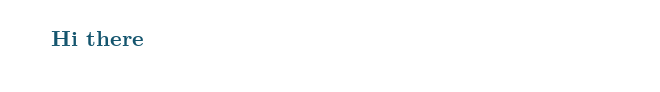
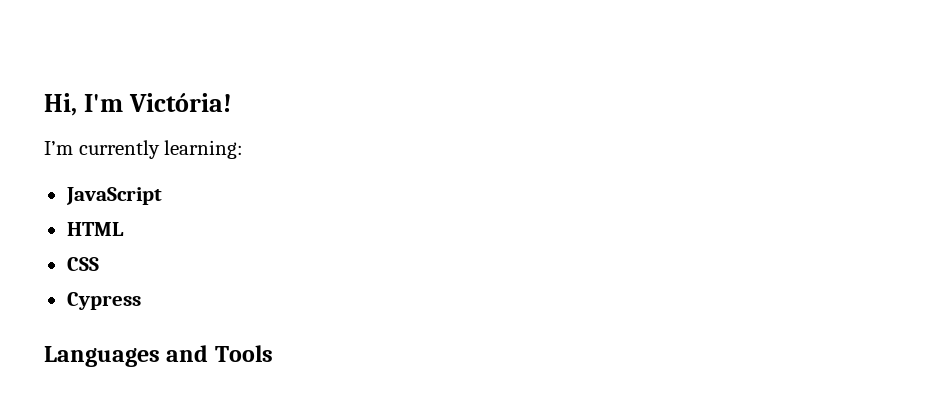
[51,31,144,46] Hi there -> [44,93,233,116] [44,140,244,159] [65,187,162,205] [66,222,124,236] [66,257,99,271] [66,292,141,310] [44,345,273,367] Hi, I'm Victória! // I’m currently learning: // JavaScript // HTML // CSS // Cypress // Languages and Tools

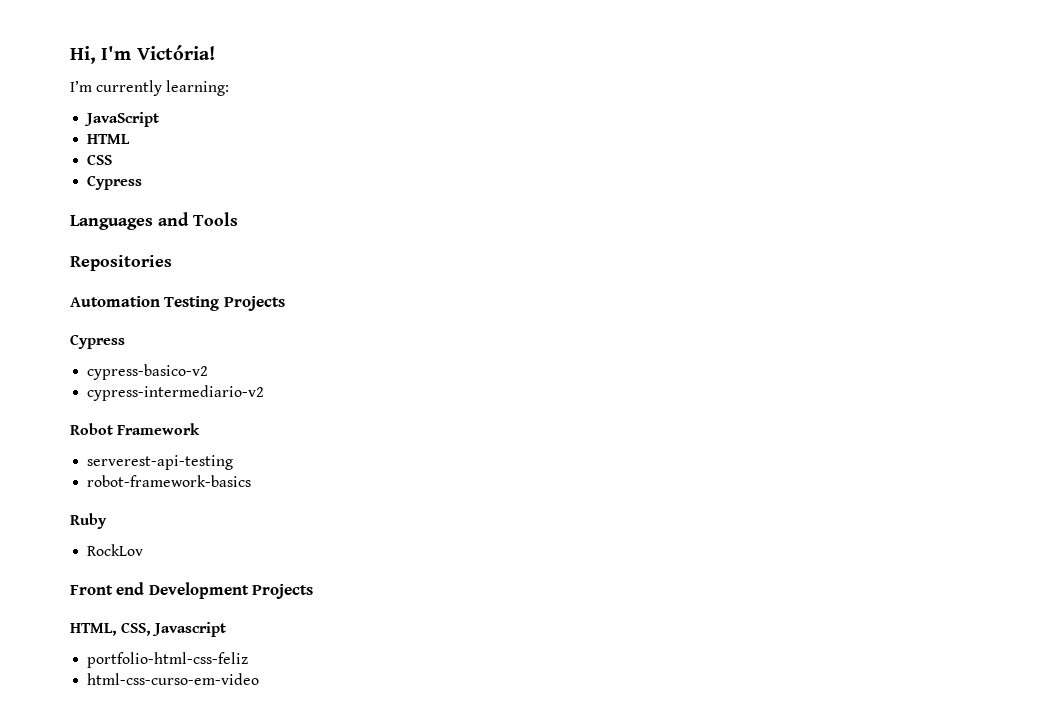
(273, 353) none -> [70,255,172,271] [70,296,285,311] [70,334,125,349] [87,364,209,380] [87,385,265,401] [70,423,201,435] [87,455,234,470] [87,475,252,487] [70,513,107,529] [87,544,144,556] [70,582,314,599] [70,622,227,637] [87,652,249,668] [87,673,260,685] // Repositories // Automation Testing Projects // Cypress // cypress-basico-v2 // cypress-intermediario-v2 // Robot Framework // serverest-api-testing // robot-framework-basics // Ruby // RockLov // Front end Development Projects // HTML, CSS, Javascript // portfolio-html-css-feliz // html-css-curso-em-video

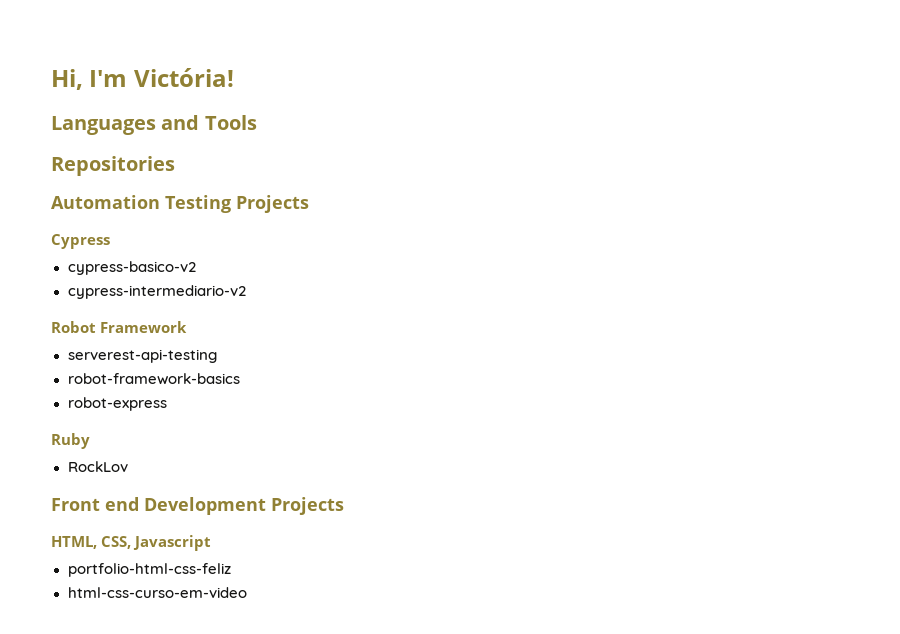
[70,80,230,96] [84,112,160,127] [87,134,131,144] [87,154,113,165] [87,175,143,190] // I’m currently learning: // JavaScript // HTML // CSS // Cypress -> (234, 77) none
(252, 481) none -> [67,397,167,411] // robot-express

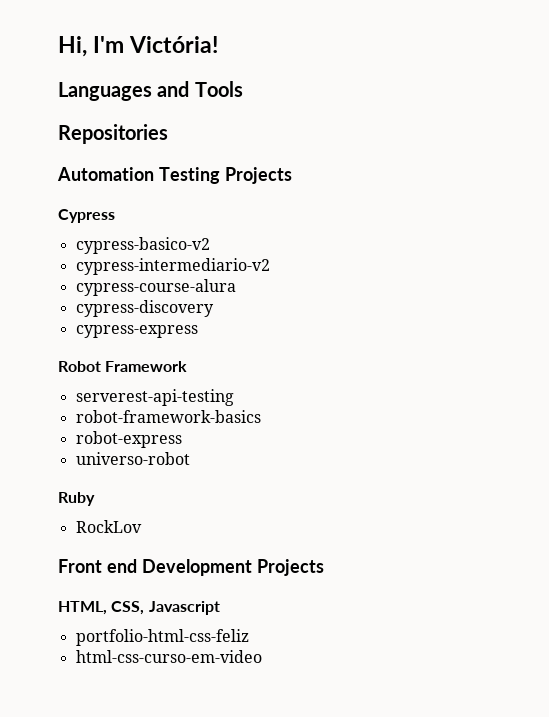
(246, 292) none -> [75,279,236,296] [75,300,214,317] [75,325,198,338] // cypress-course-alura // cypress-discovery // cypress-express
(167, 404) none -> [75,452,190,465] // universo-robot

